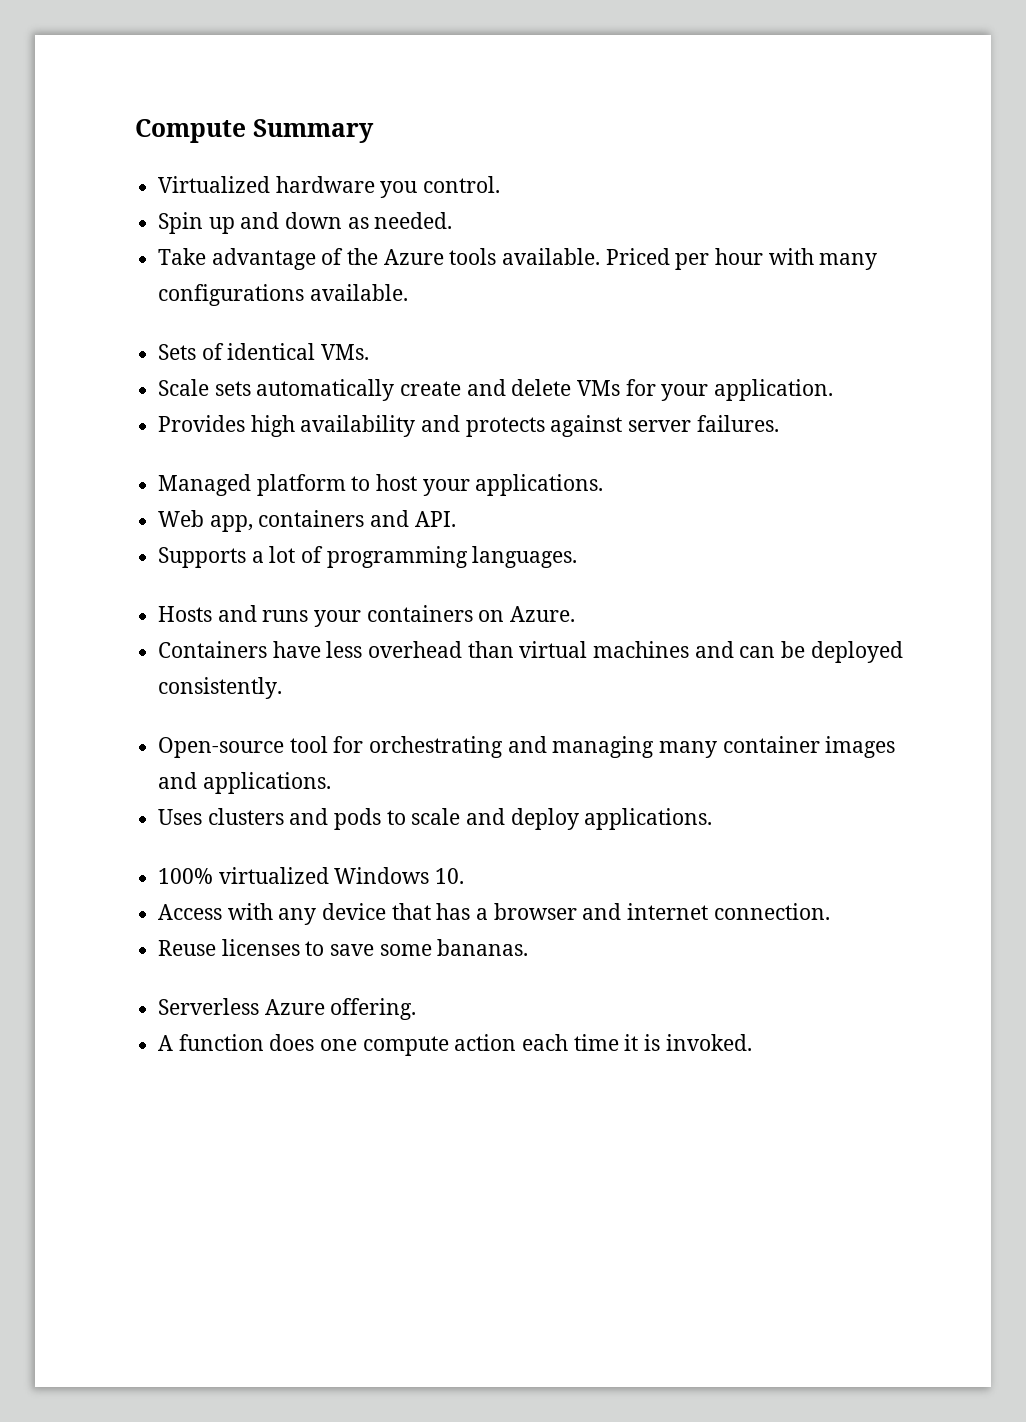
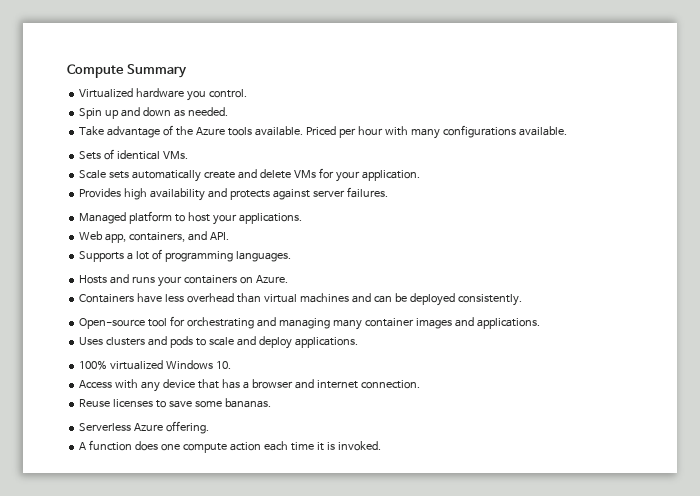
[258,510,365,527] containers -> [129,232,186,242] containers,

